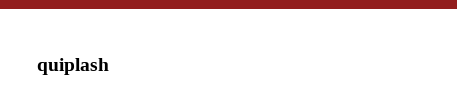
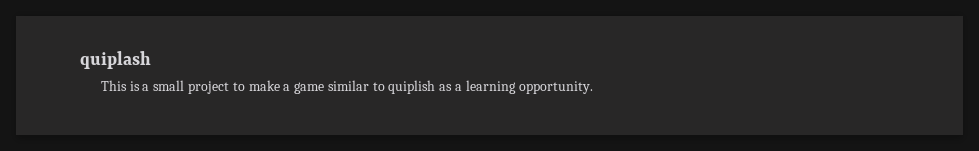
(109, 66) none -> [100,80,593,94] // This is a small project to make a game similar to quiplish as a learning opportunity.

